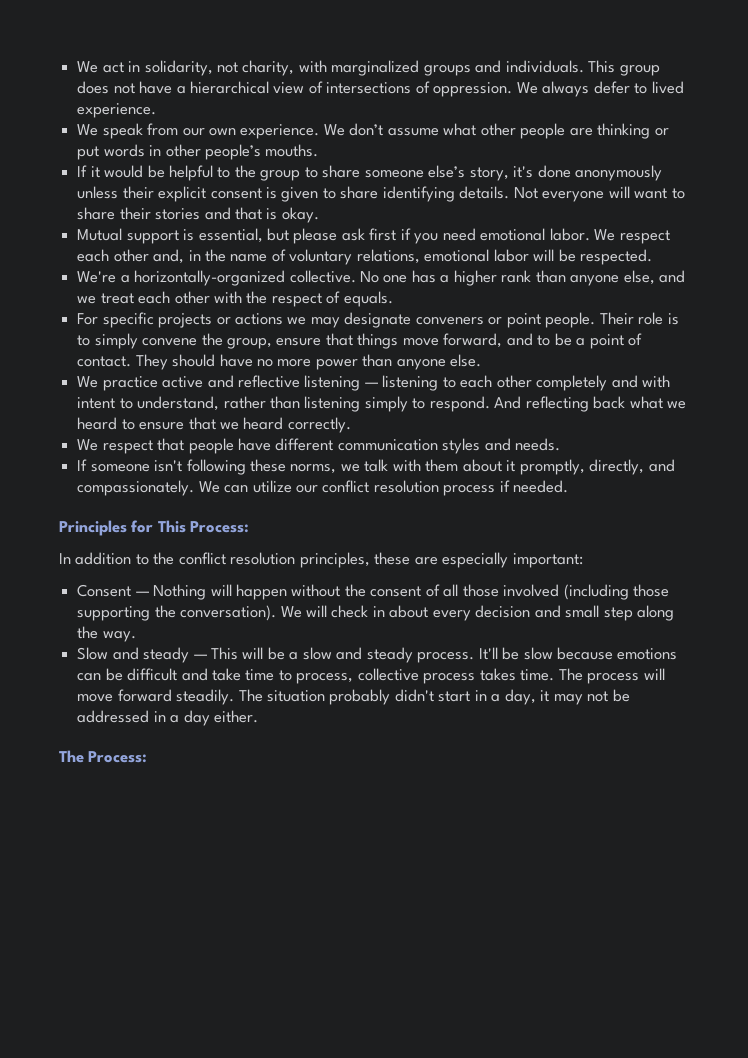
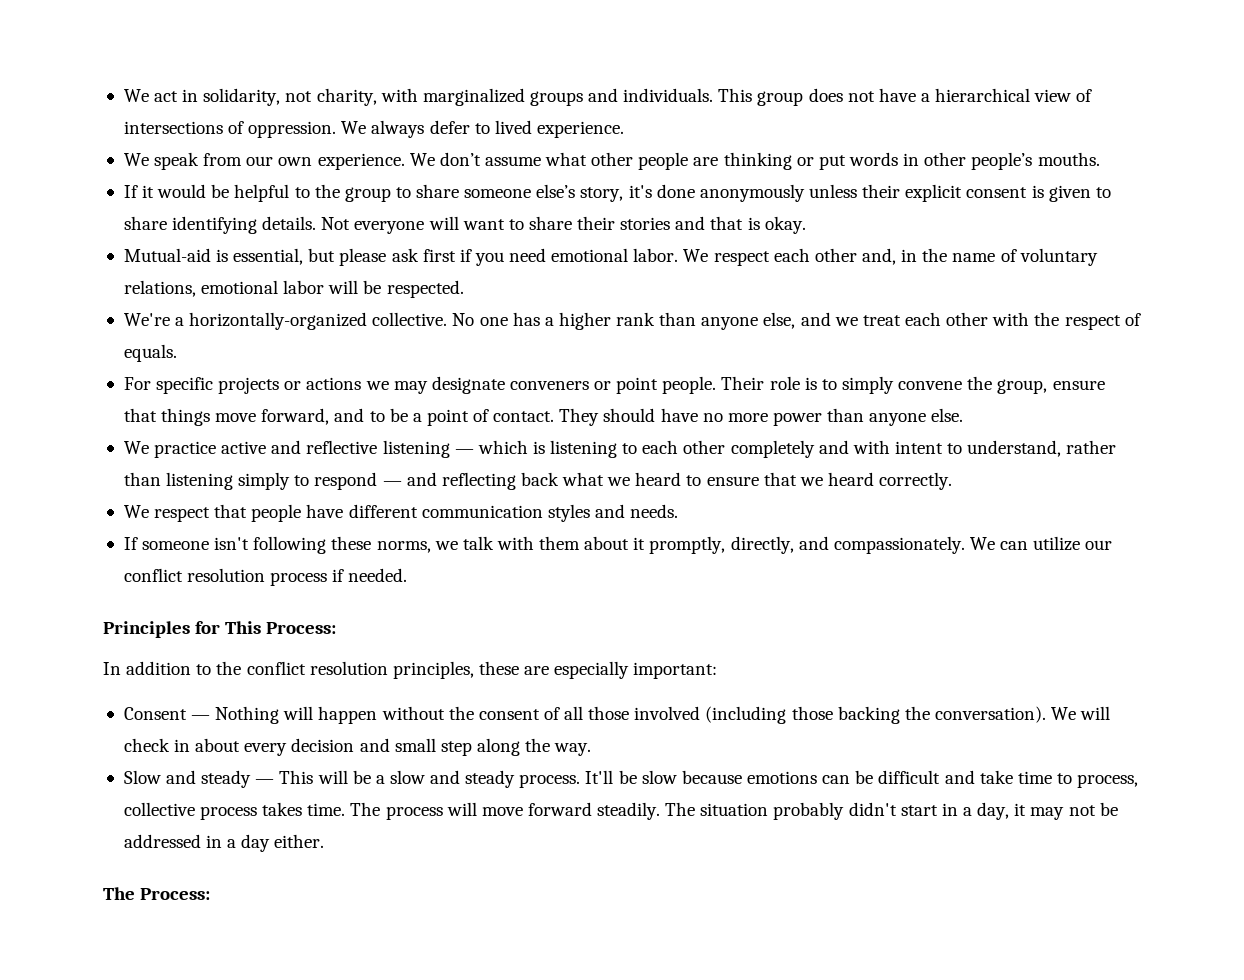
[77,228,179,244] Mutual support -> [123,248,211,262] Mutual-aid
(378, 384) none -> [477,440,545,454] which is
[429,396,522,412] respond. And -> [314,472,437,490] respond — and
[77,606,151,621] supporting -> [837,706,900,724] backing

